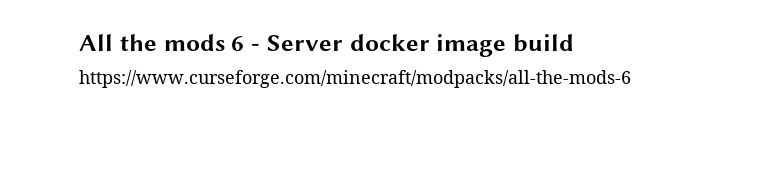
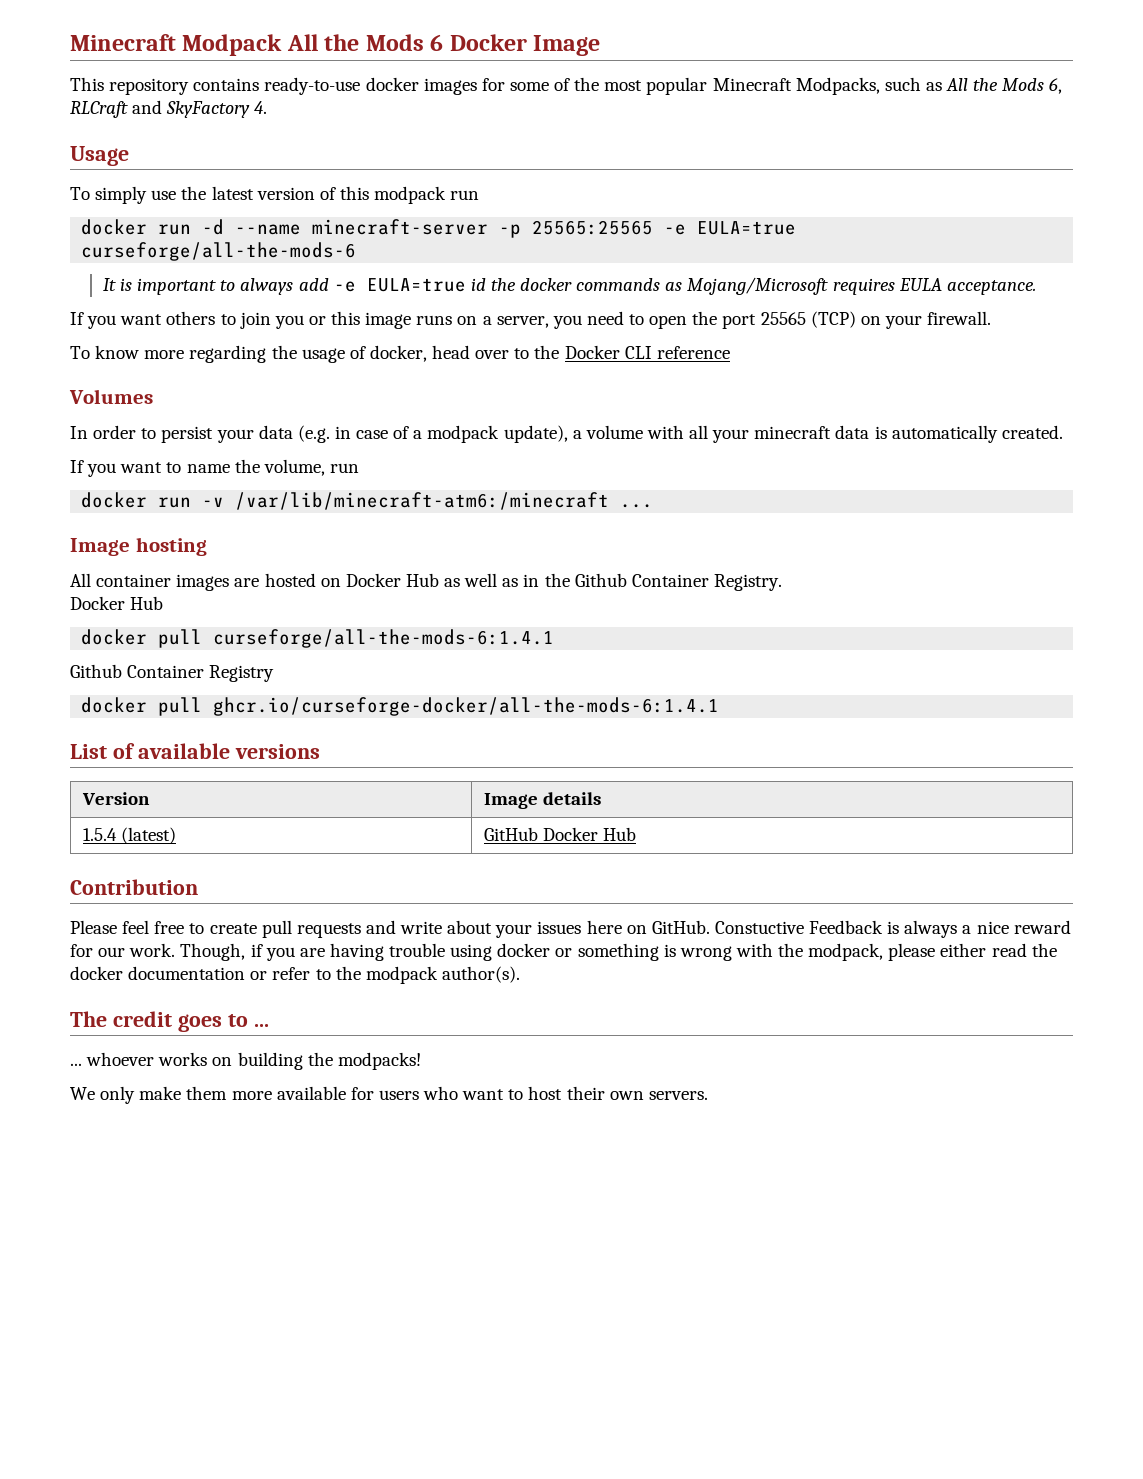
[79,34,574,57] [79,70,631,88] All the mods 6 - Server docker image build // https://www.curseforge.com/minecraft/modpacks/all-the-mods-6 -> [70,34,601,56] [70,77,1063,95] [70,100,268,118] [70,146,129,166] [70,186,480,204] [81,219,797,238] [81,242,357,261] [102,277,1036,295] [70,311,992,329] [70,345,730,363] [69,389,153,404] [70,425,1063,443] [70,459,359,477] [81,492,654,510] [70,537,207,556] [70,573,782,591] [70,596,164,610] [81,629,555,648] [70,664,275,682] [81,697,720,716] [70,743,320,759] [82,792,151,805] [484,792,602,809] [83,827,177,844] [484,827,637,841] [70,879,198,895] [70,920,1071,938] [70,943,1057,961] [70,966,520,984] [70,1011,269,1032] [70,1052,421,1070] [70,1086,708,1104] Minecraft Modpack All the Mods 6 Docker Image // This repository contains ready-to-use docker images for some of the most popular Minecraft Modpacks, such as All the Mods 6, RLCraft and SkyFactory 4. // Usage // To simply use the latest version of this modpack run // docker run -d --name minecraft-server -p 25565:25565 -e EULA=true curseforge/all-the-mods-6 // It is important to always add -e EULA=true id the docker commands as Mojang/Microsoft requires EULA acceptance. // If you want others to join you or this image runs on a server, you need to open the port 25565 (TCP) on your firewall. // To know more regarding the usage of docker, head over to the Docker CLI reference // Volumes // In order to persist your data (e.g. in case of a modpack update), a volume with all your minecraft data is automatically created. // If you want to name the volume, run // docker run -v /var/lib/minecraft-atm6:/minecraft ... // Image hosting // All container images are hosted on Docker Hub as well as in the Github Container Registry. // Docker Hub // docker pull curseforge/all-the-mods-6:1.4.1 // Github Container Registry // docker pull ghcr.io/curseforge-docker/all-the-mods-6:1.4.1 // List of available versions // Version | Image details // 1.5.4 (latest) | GitHub Docker Hub // Contribution // Please feel free to create pull requests and write about your issues here on GitHub. Constuctive Feedback is always a nice reward for our work. Though, if you are having trouble using docker or something is wrong with the modpack, please either read the docker documentation or refer to the modpack author(s). // The credit goes to ... // ... whoever works on building the modpacks! // We only make them more available for users who want to host their own servers.

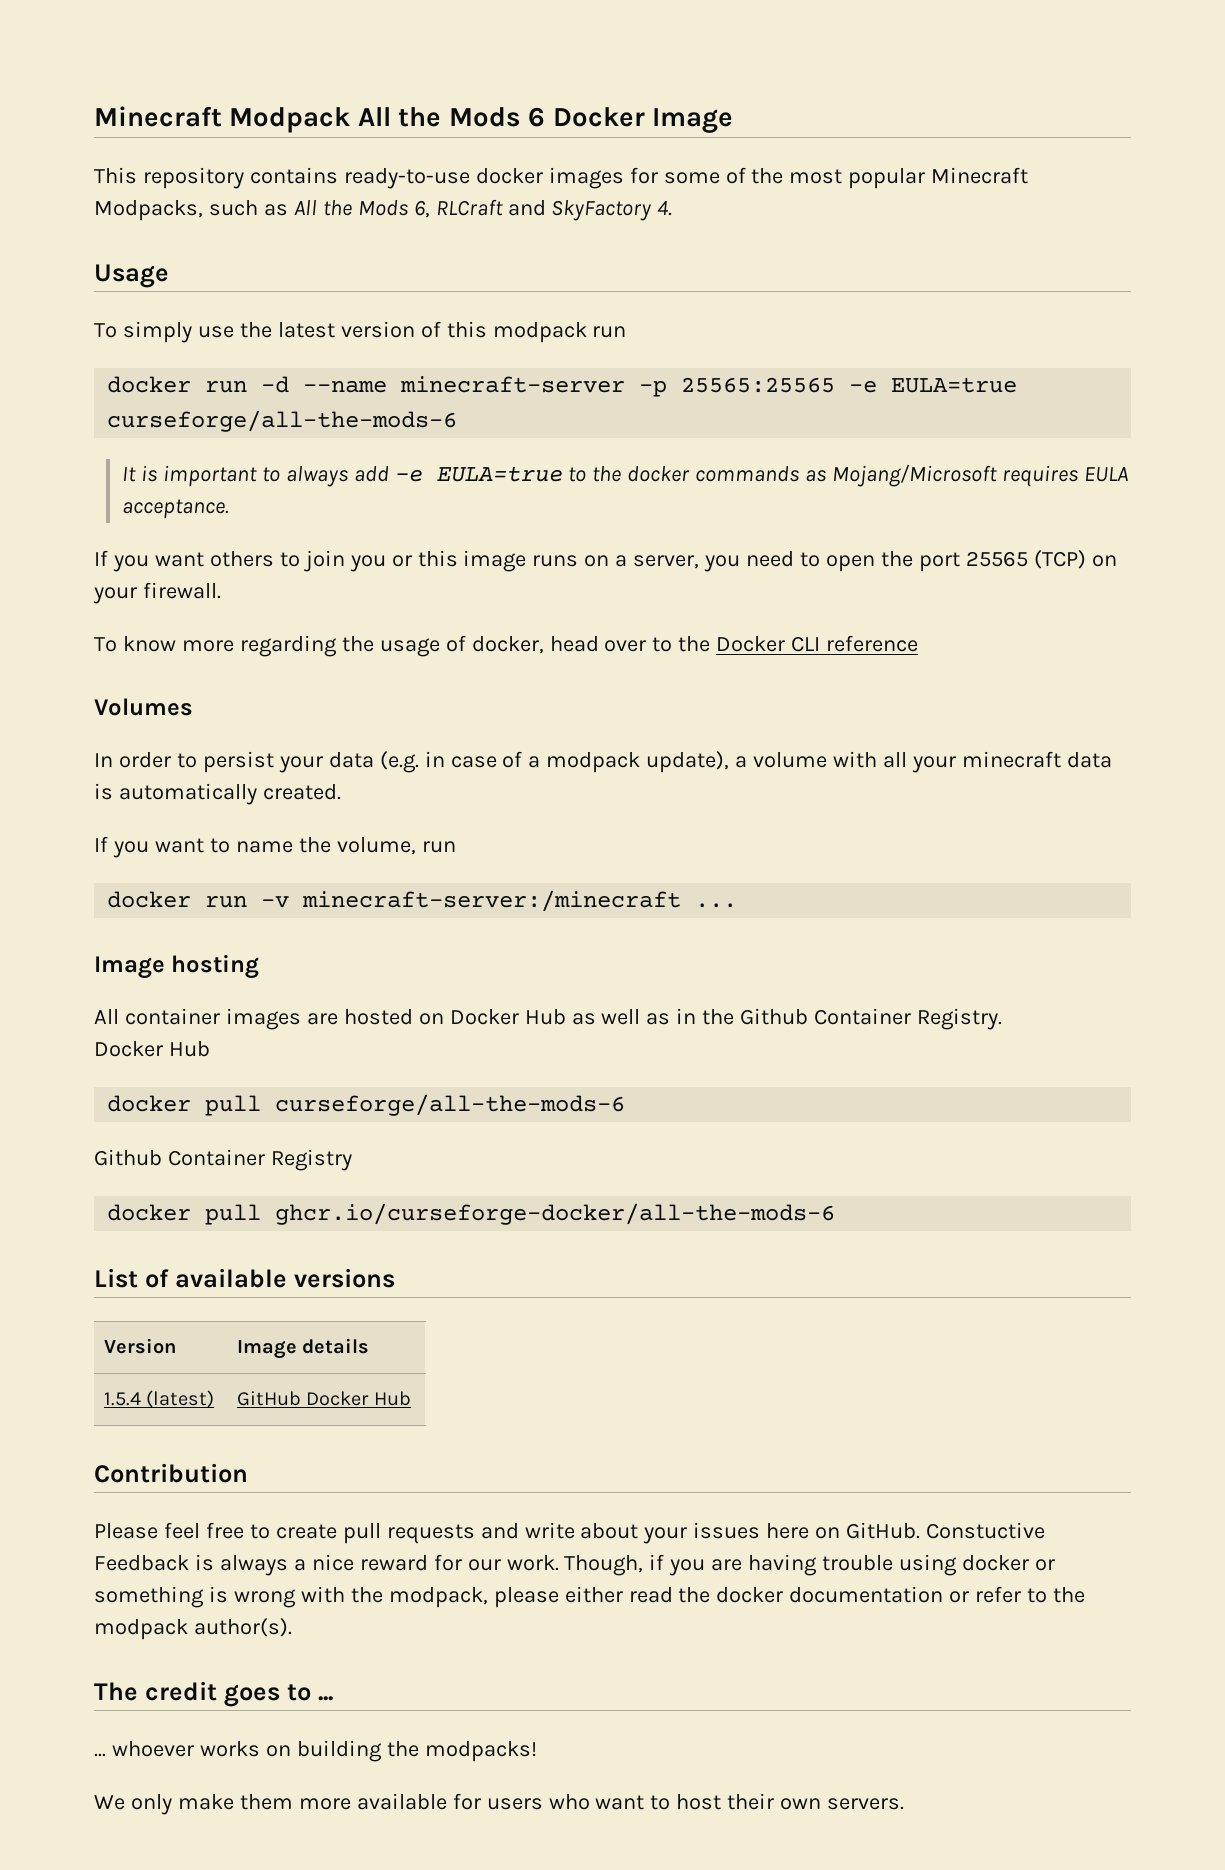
[470,278,486,291] id -> [568,467,587,482] to
[235,492,610,510] /var/lib/minecraft-atm6:/minecraft -> [302,890,682,912] minecraft-server:/minecraft
[213,629,555,648] curseforge/all-the-mods-6:1.4.1 -> [275,1094,626,1116] curseforge/all-the-mods-6
[213,697,720,716] ghcr.io/curseforge-docker/all-the-mods-6:1.4.1 -> [275,1203,836,1225] ghcr.io/curseforge-docker/all-the-mods-6

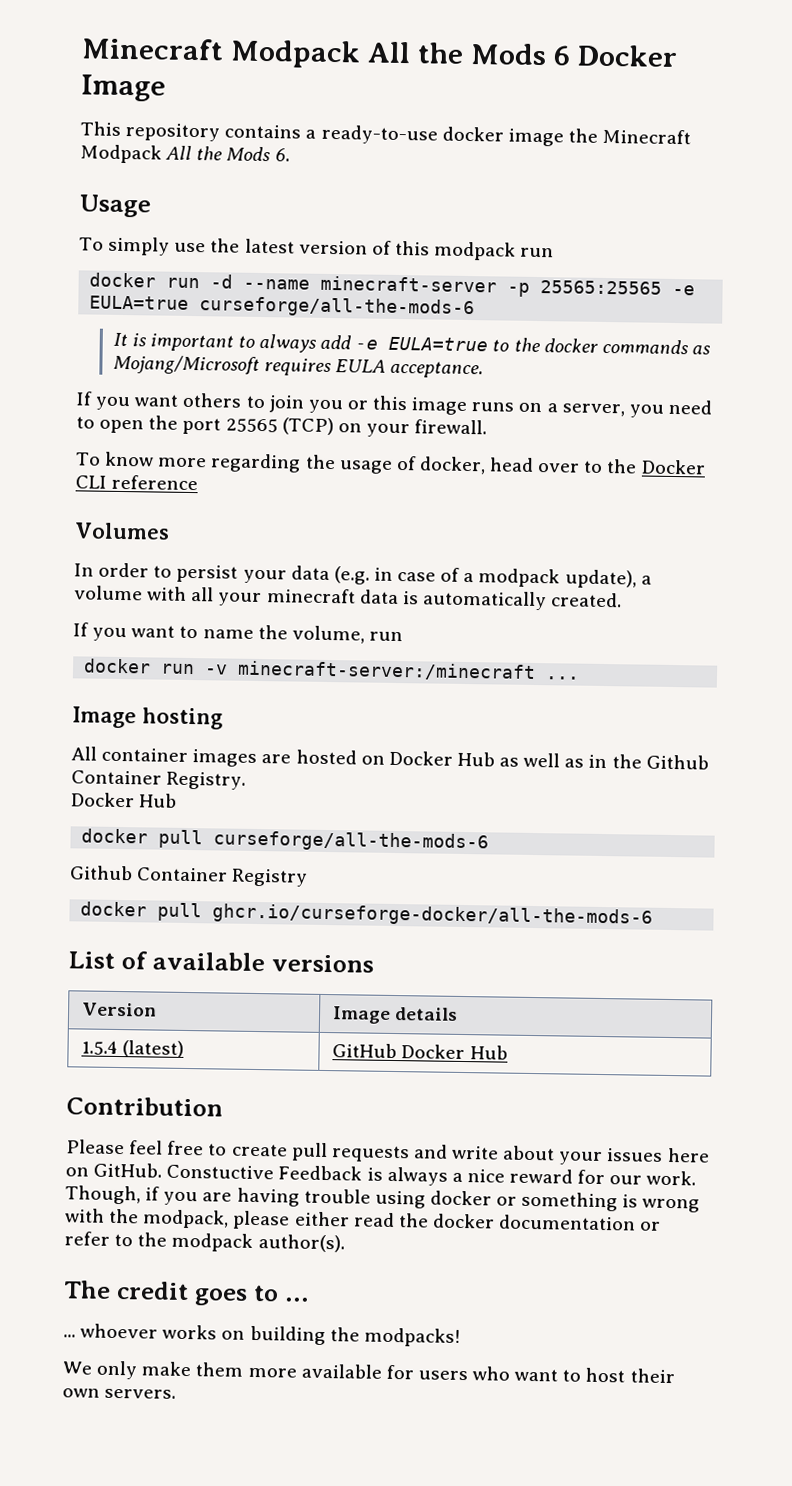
(338, 175) none -> [305,129,317,139] a
[548,167,1029,189] [94,199,673,221] images for some of the most popular Minecraft Modpacks, such as All the Mods 6, RLCraft and SkyFactory 4. -> [507,128,692,147] [80,144,290,164] image the Minecraft Modpack All the Mods 6.

